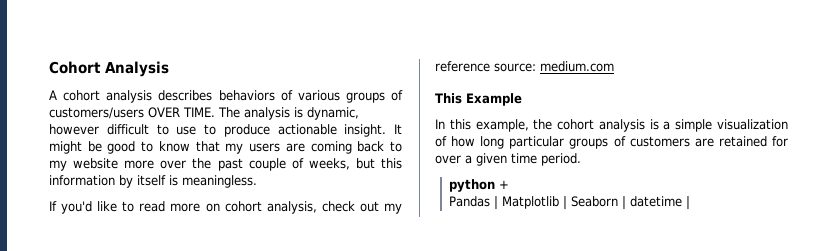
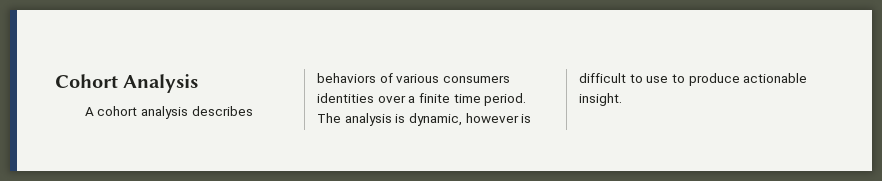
[345,90,403,103] [49,107,215,119] groups of customers/users OVER TIME. -> [442,75,510,83] [317,93,527,106] consumers identities over a finite time period.
(99, 129) none -> [521,114,532,123] is
[394,124,402,134] [49,141,403,154] [49,158,402,171] [49,175,257,188] [49,201,402,214] [435,61,614,72] [435,93,522,106] [435,119,788,132] [435,136,788,149] [435,153,581,166] [449,179,510,192] [449,196,691,210] It might be good to know that my users are coming back to my website more over the past couple of weeks, but this information by itself is meaningless. // If you'd like to read more on cohort analysis, check out my reference source: medium.com // This Example // In this example, the cohort analysis is a simple visualization of how long particular groups of customers are retained for over a given time period. // python + // Pandas | Matplotlib | Seaborn | datetime | -> (622, 99) none

